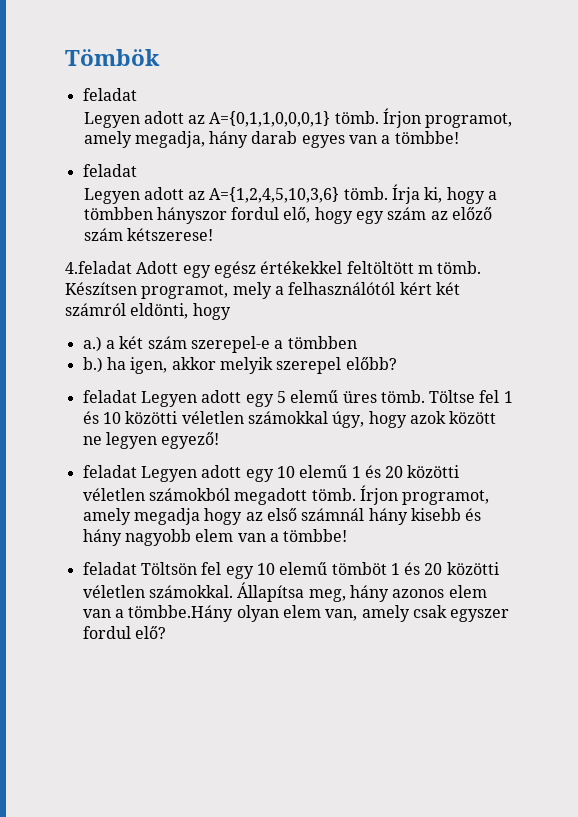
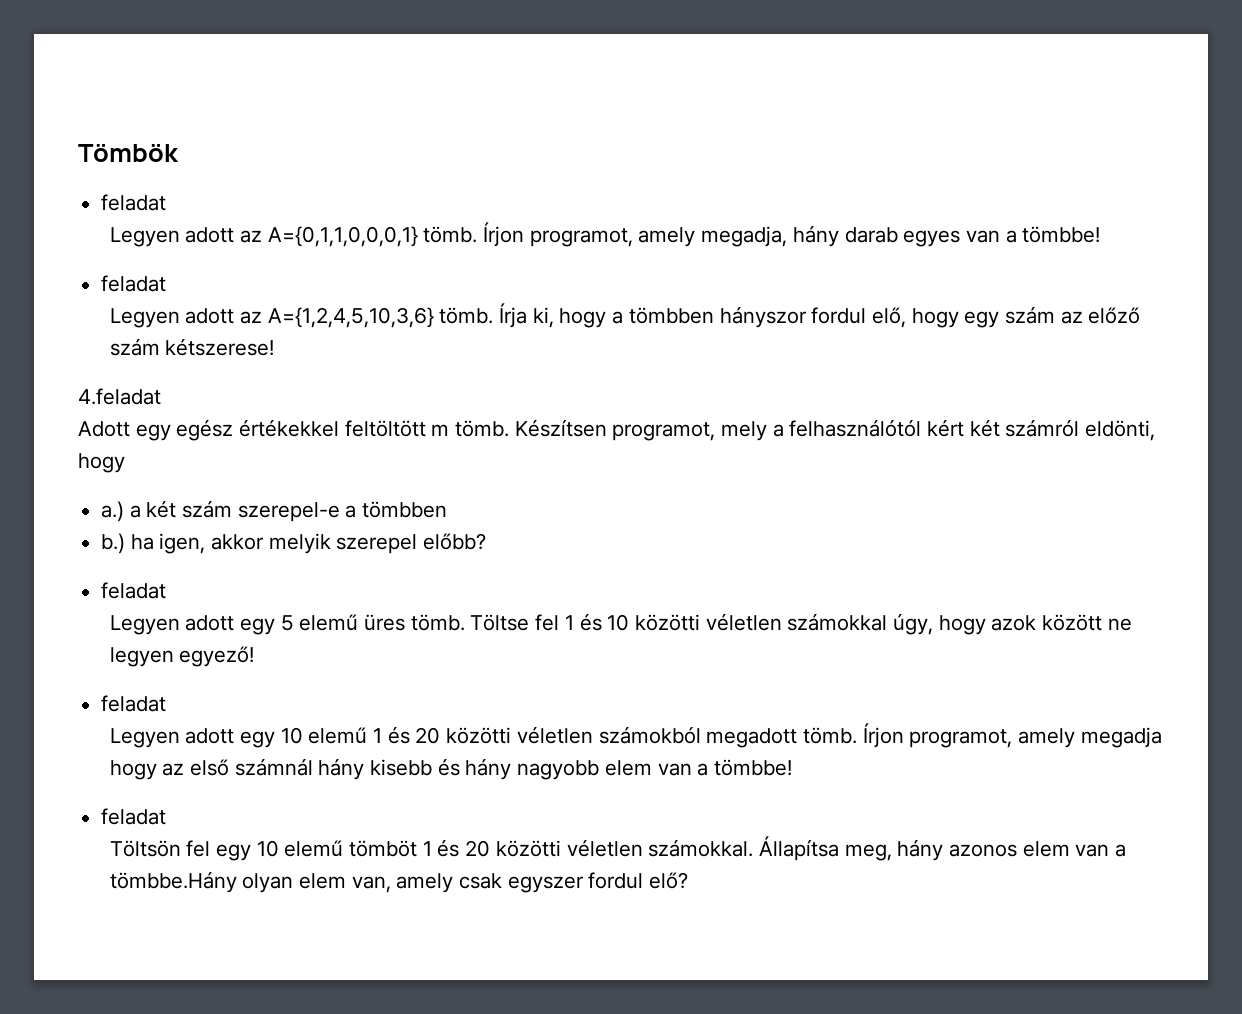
(132, 267) none -> (161, 396) //
(137, 396) none -> (167, 590) //
(137, 471) none -> (167, 703) //
(137, 568) none -> (167, 816) //

